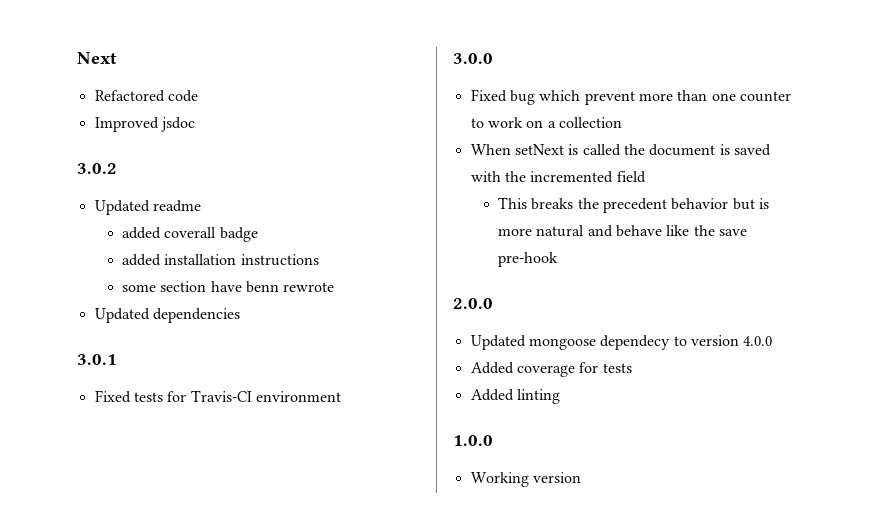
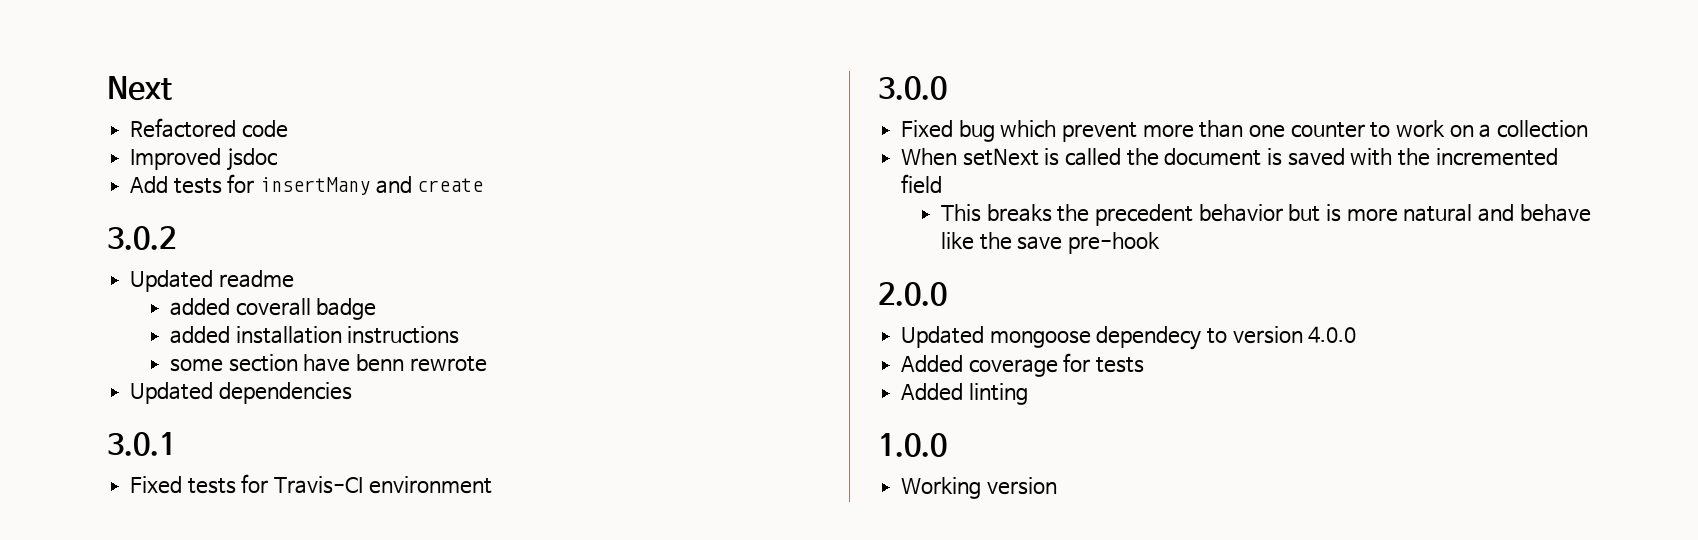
(195, 124) none -> [130,174,484,195] // Add tests for insertMany and create

